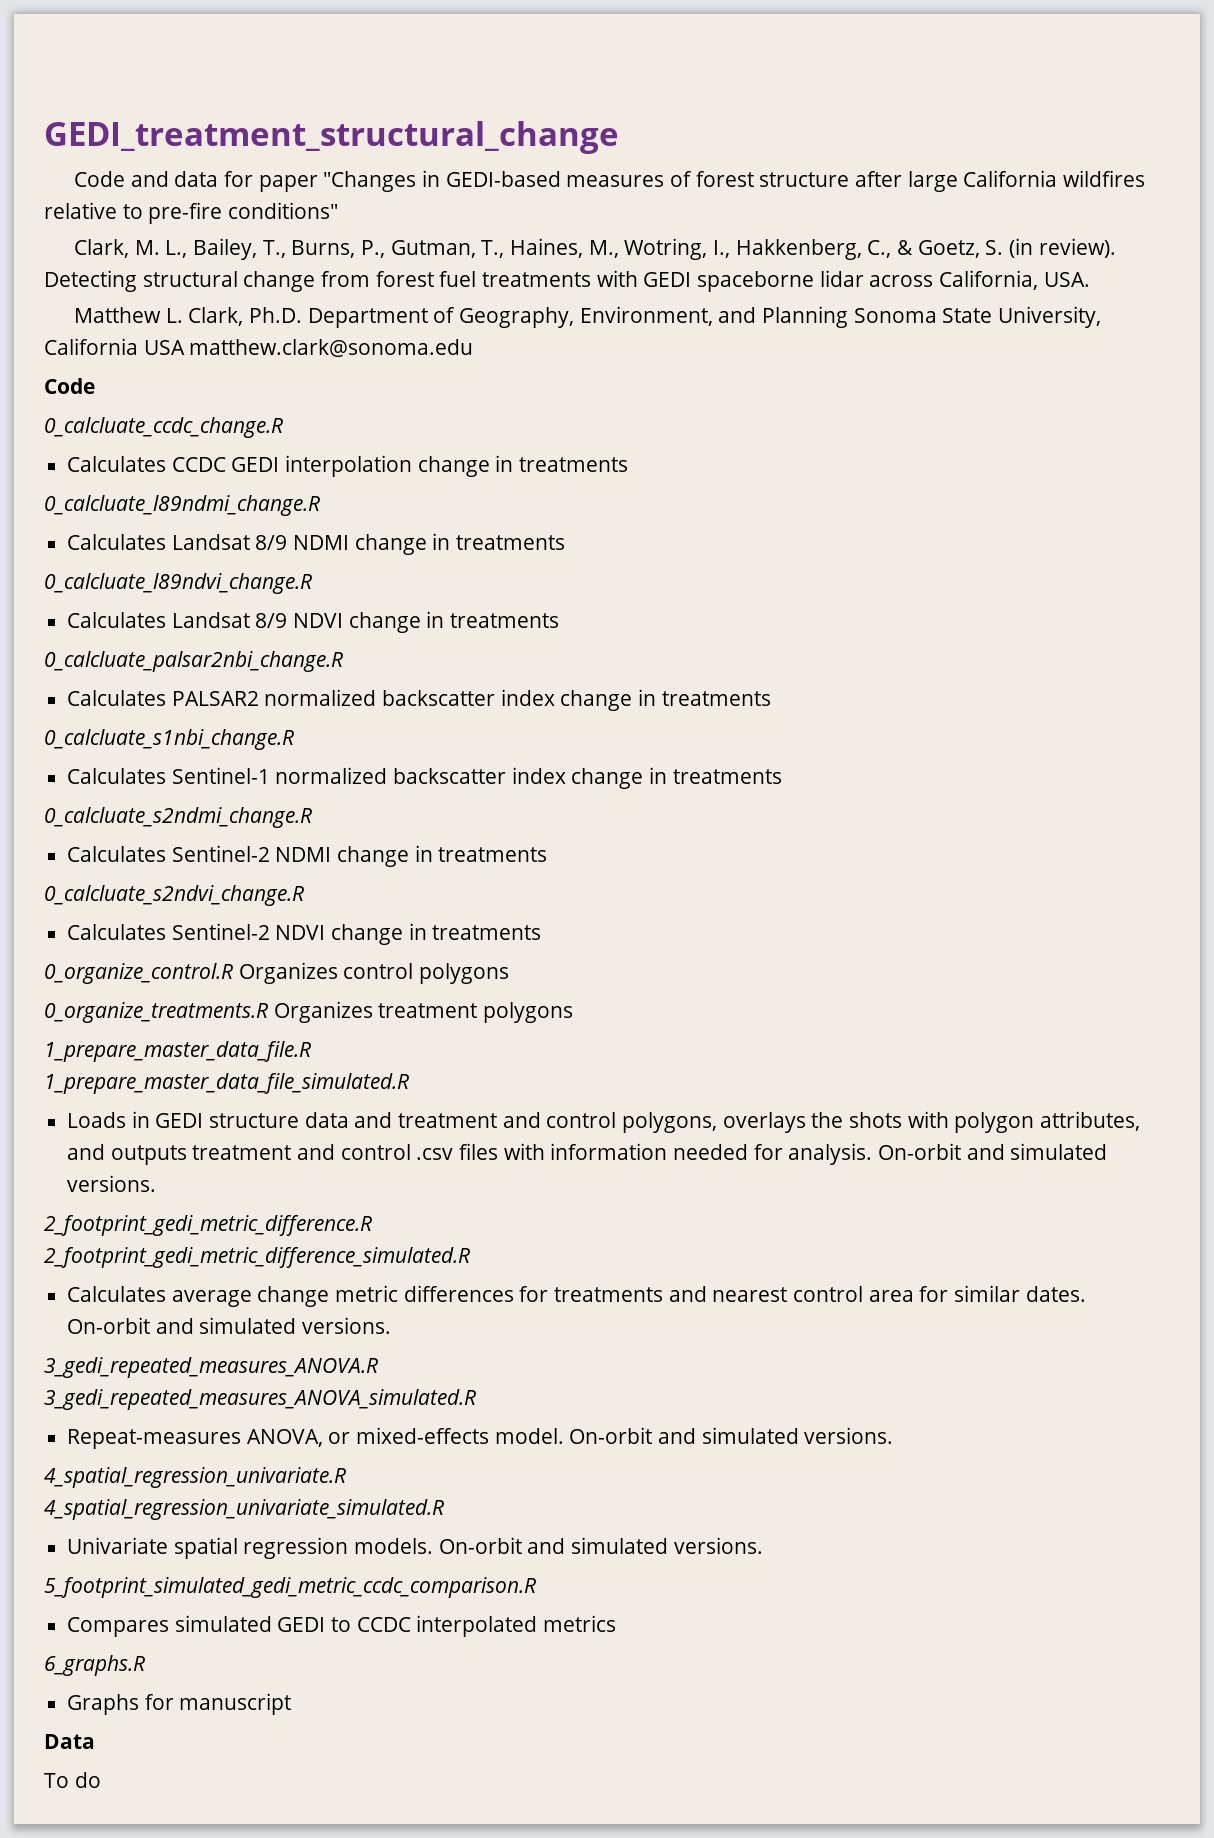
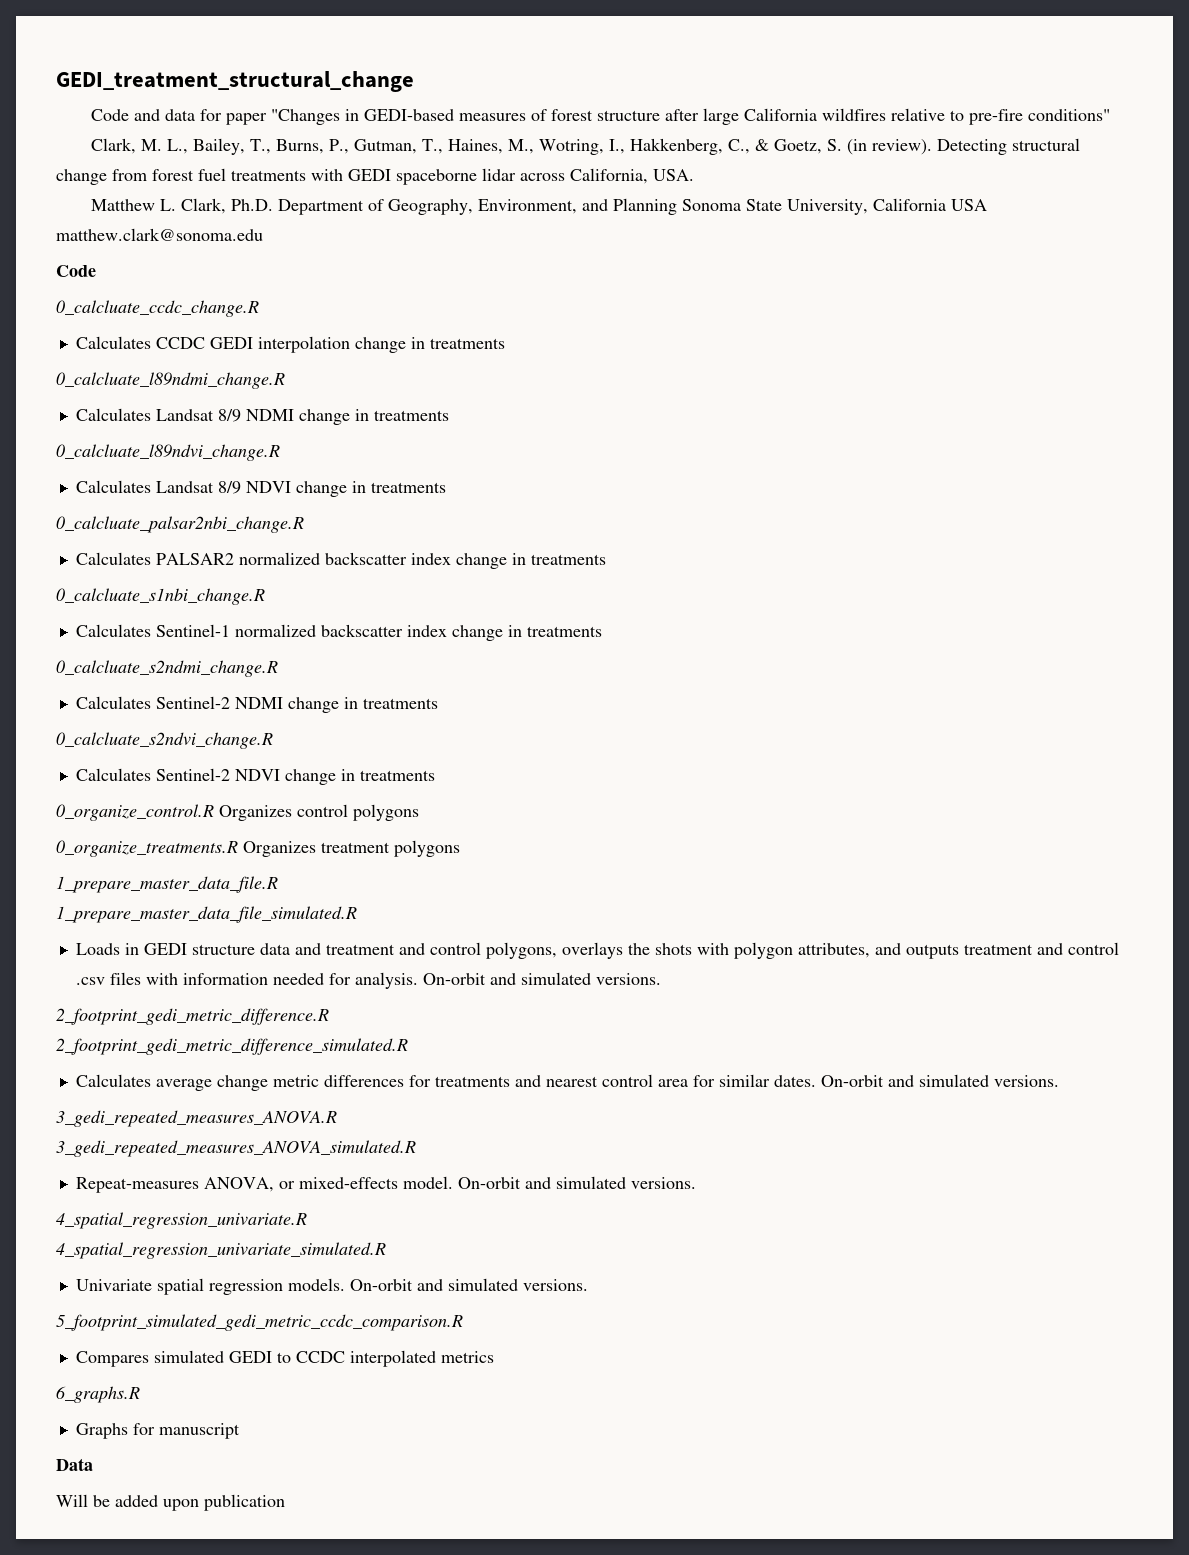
[44,1772,101,1788] To do -> [56,1494,285,1511] Will be added upon publication

